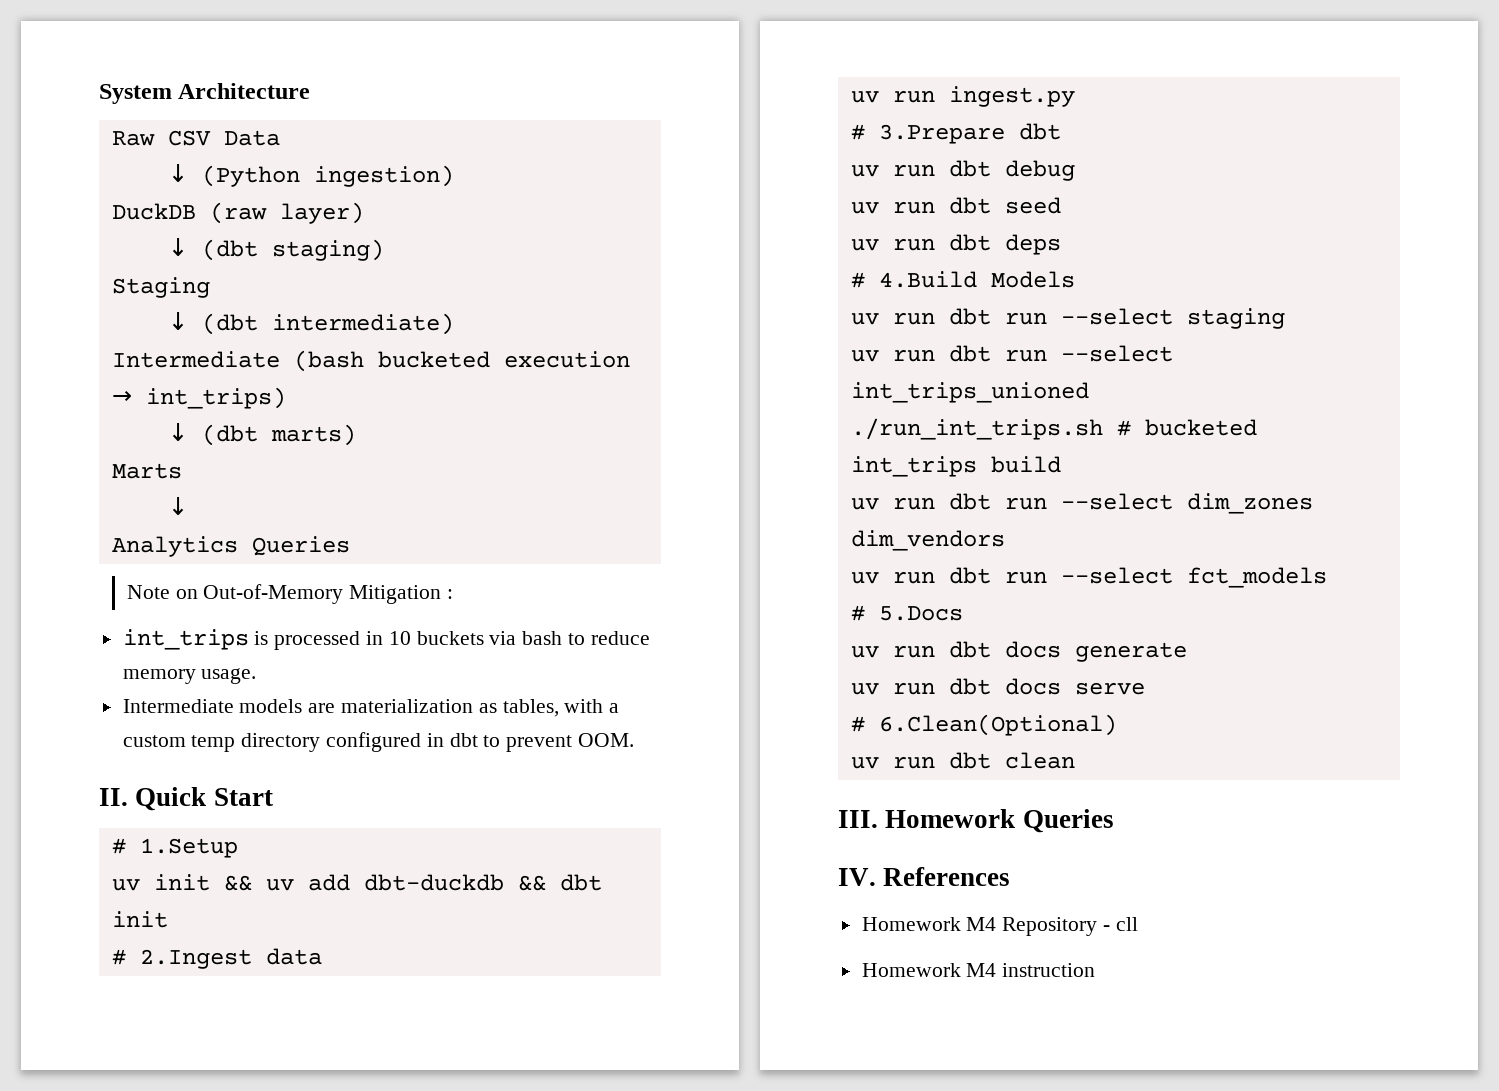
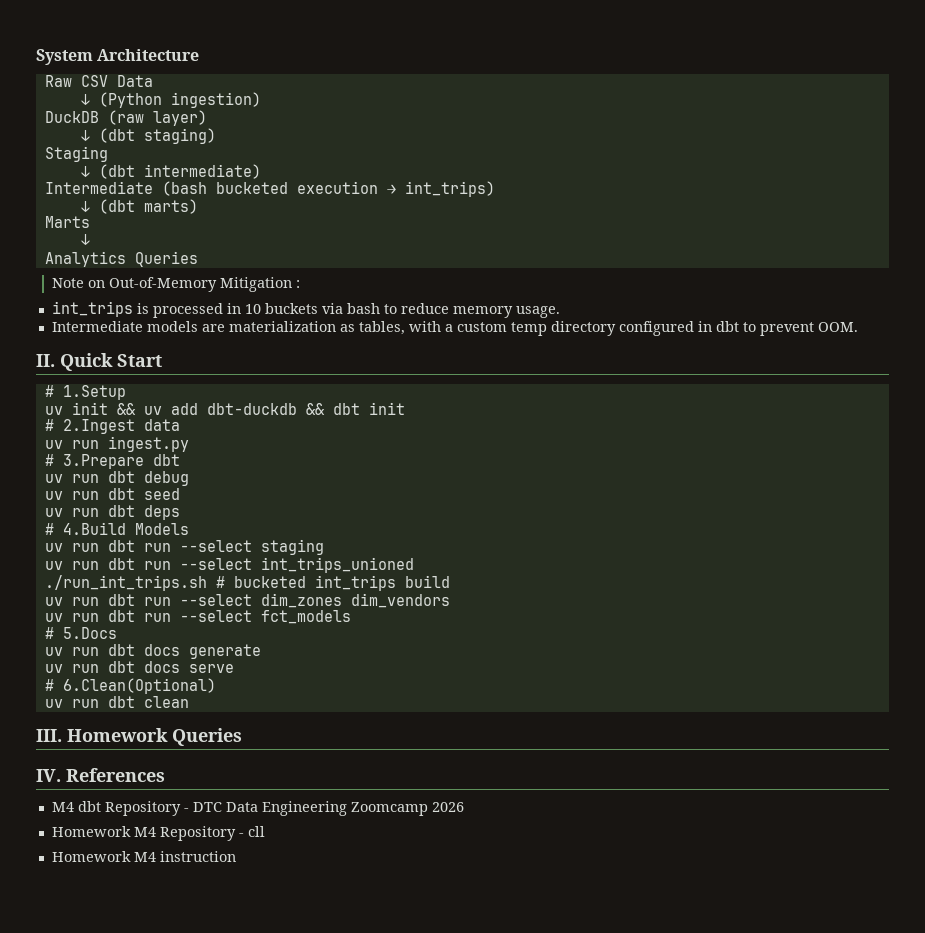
(1011, 876) none -> [51,801,464,816] // M4 dbt Repository - DTC Data Engineering Zoomcamp 2026

